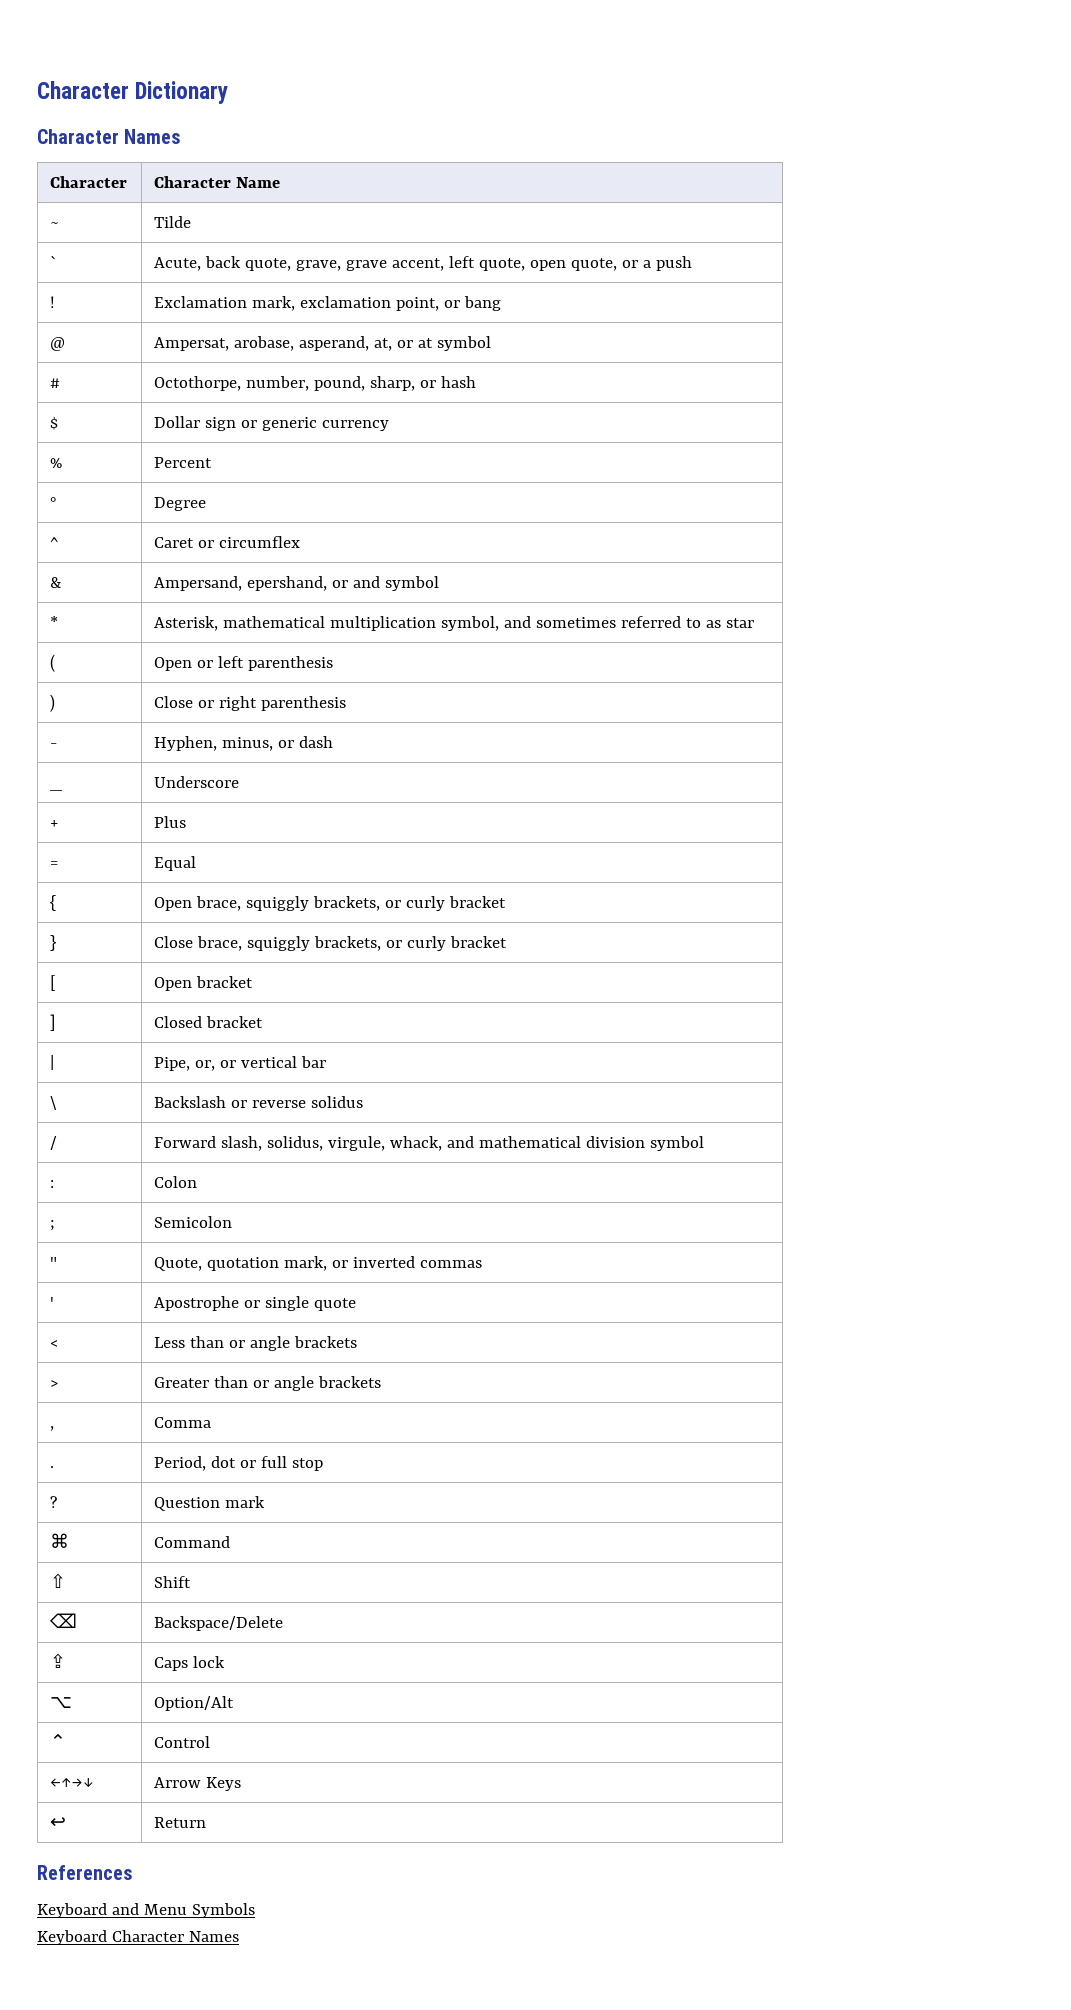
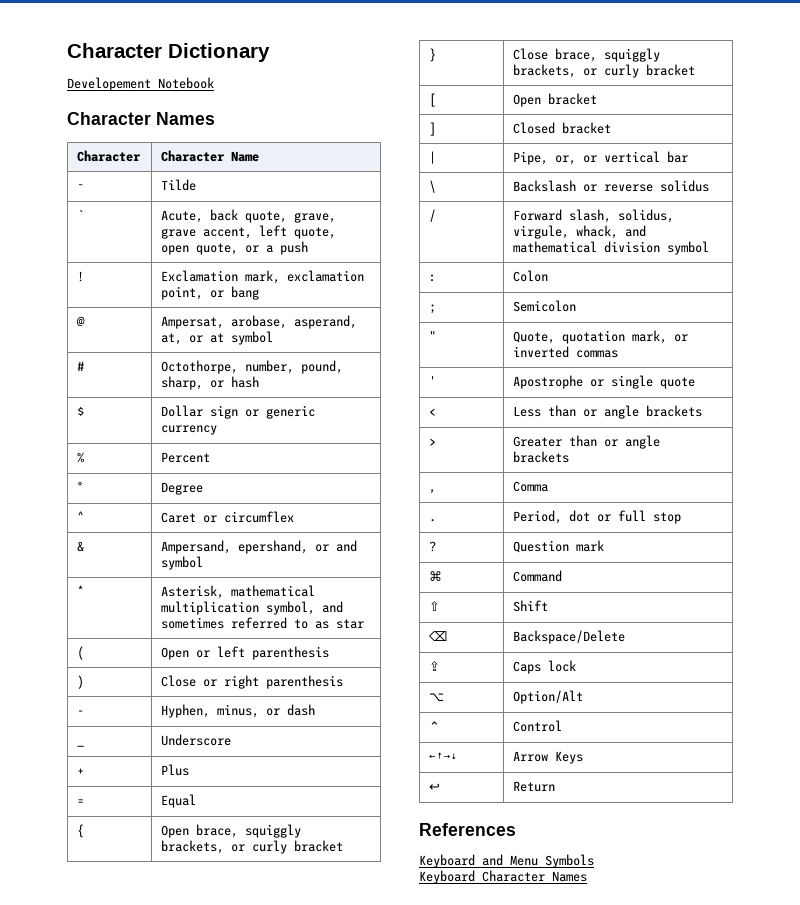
(229, 92) none -> [67,77,214,91] // Developement Notebook

